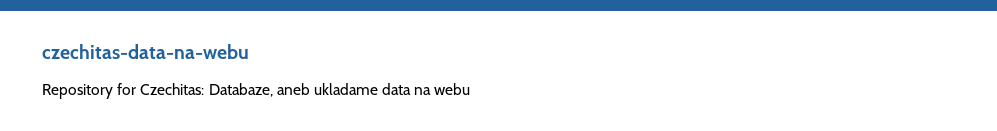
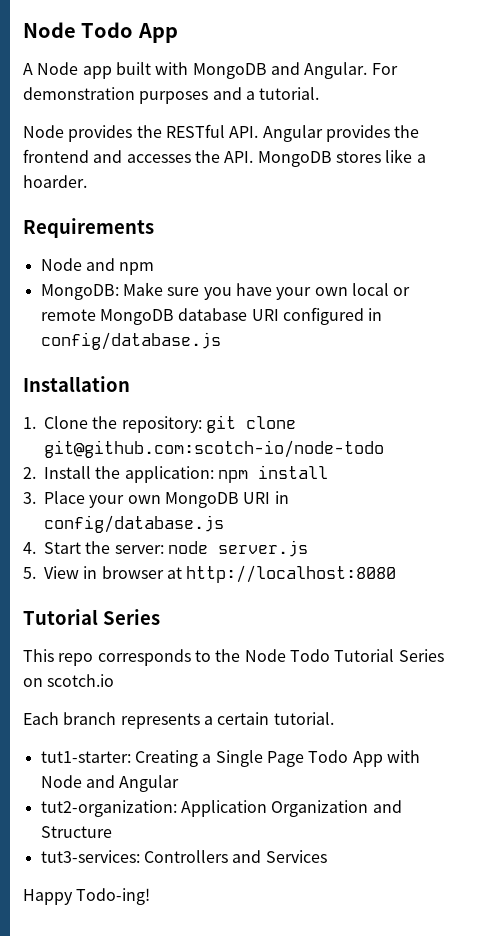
[42,44,249,59] [42,83,471,99] czechitas-data-na-webu // Repository for Czechitas: Databaze, aneb ukladame data na webu -> [23,22,178,43] [23,62,398,79] [23,87,320,104] [23,124,420,142] [23,149,426,167] [23,175,87,188] [23,218,154,238] [40,258,155,275] [40,282,411,300] [40,307,383,325] [40,332,221,350] [23,376,130,392] [23,415,296,433] [44,440,384,458] [23,465,328,483] [23,491,289,508] [44,515,224,533] [23,540,308,557] [23,565,397,583] [23,609,160,625] [23,649,444,666] [23,674,115,687] [23,712,334,729] [40,750,420,767] [40,775,180,792] [40,800,402,817] [40,826,112,838] [40,850,327,863] [23,888,151,905] Node Todo App // A Node app built with MongoDB and Angular. For demonstration purposes and a tutorial. // Node provides the RESTful API. Angular provides the frontend and accesses the API. MongoDB stores like a hoarder. // Requirements // Node and npm // MongoDB: Make sure you have your own local or remote MongoDB database URI configured in config/database.js // Installation // 1. Clone the repository: git clone git@github.com:scotch-io/node-todo // 2. Install the application: npm install // 3. Place your own MongoDB URI in config/database.js // 4. Start the server: node server.js // 5. View in browser at http://localhost:8080 // Tutorial Series // This repo corresponds to the Node Todo Tutorial Series on scotch.io // Each branch represents a certain tutorial. // tut1-starter: Creating a Single Page Todo App with Node and Angular // tut2-organization: Application Organization and Structure // tut3-services: Controllers and Services // Happy Todo-ing!

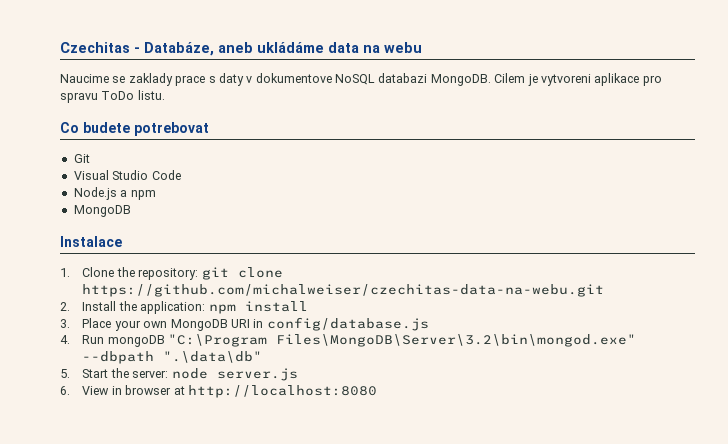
[23,22,178,43] [23,62,398,79] [23,87,320,104] [23,124,420,142] [23,149,426,167] [23,175,87,188] [23,218,154,238] [40,258,155,275] [40,282,411,300] [40,307,383,325] [40,332,221,350] [23,376,130,392] Node Todo App // A Node app built with MongoDB and Angular. For demonstration purposes and a tutorial. // Node provides the RESTful API. Angular provides the frontend and accesses the API. MongoDB stores like a hoarder. // Requirements // Node and npm // MongoDB: Make sure you have your own local or remote MongoDB database URI configured in config/database.js // Installation -> [60,42,422,56] [60,73,662,86] [60,90,165,103] [60,122,209,136] [73,154,90,163] [73,170,181,180] [73,187,156,200] [73,205,131,217] [60,236,122,247] Czechitas - Databáze, aneb ukládáme data na webu // Naucime se zaklady prace s daty v dokumentove NoSQL databazi MongoDB. Cilem je vytvoreni aplikace pro spravu ToDo listu. // Co budete potrebovat // Git // Visual Studio Code // Node.js a npm // MongoDB // Instalace
[44,440,384,458] git@github.com:scotch-io/node-todo -> [82,284,605,297] https://github.com/michalweiser/czechitas-data-na-webu.git
(36, 548) none -> [82,334,637,347] [82,351,263,364] [60,369,70,378] Run mongoDB "C:\Program Files\MongoDB\Server\3.2\bin\mongod.exe" --dbpath ".\data\db" // 5.
[23,567,36,579] 5. -> [60,386,70,395] 6.
[23,609,160,625] [23,649,444,666] [23,674,115,687] [23,712,334,729] [40,750,420,767] [40,775,180,792] [40,800,402,817] [40,826,112,838] [40,850,327,863] [23,888,151,905] // Tutorial Series // This repo corresponds to the Node Todo Tutorial Series on scotch.io // Each branch represents a certain tutorial. // tut1-starter: Creating a Single Page Todo App with Node and Angular // tut2-organization: Application Organization and Structure // tut3-services: Controllers and Services // Happy Todo-ing! -> (377, 391) none

